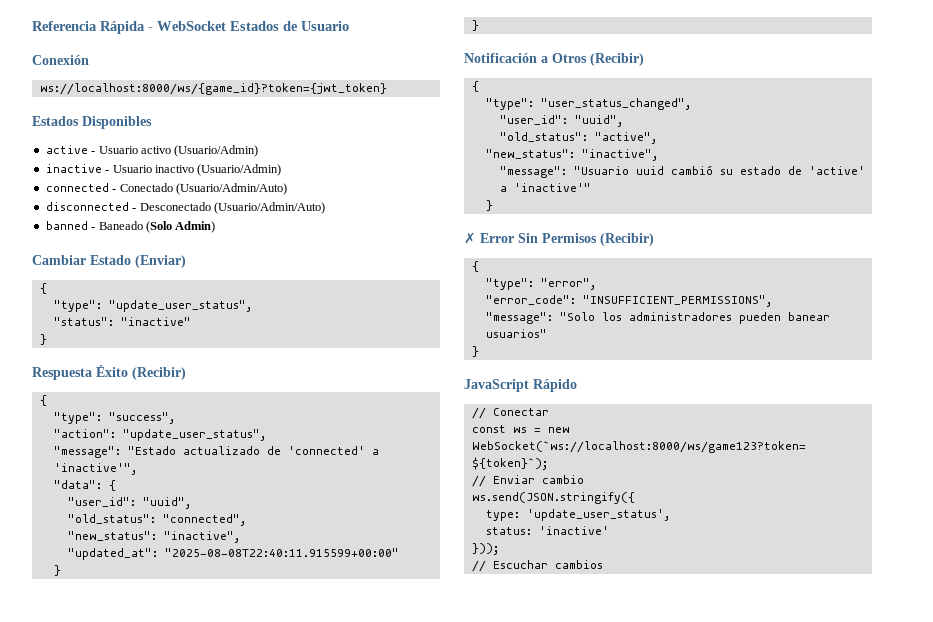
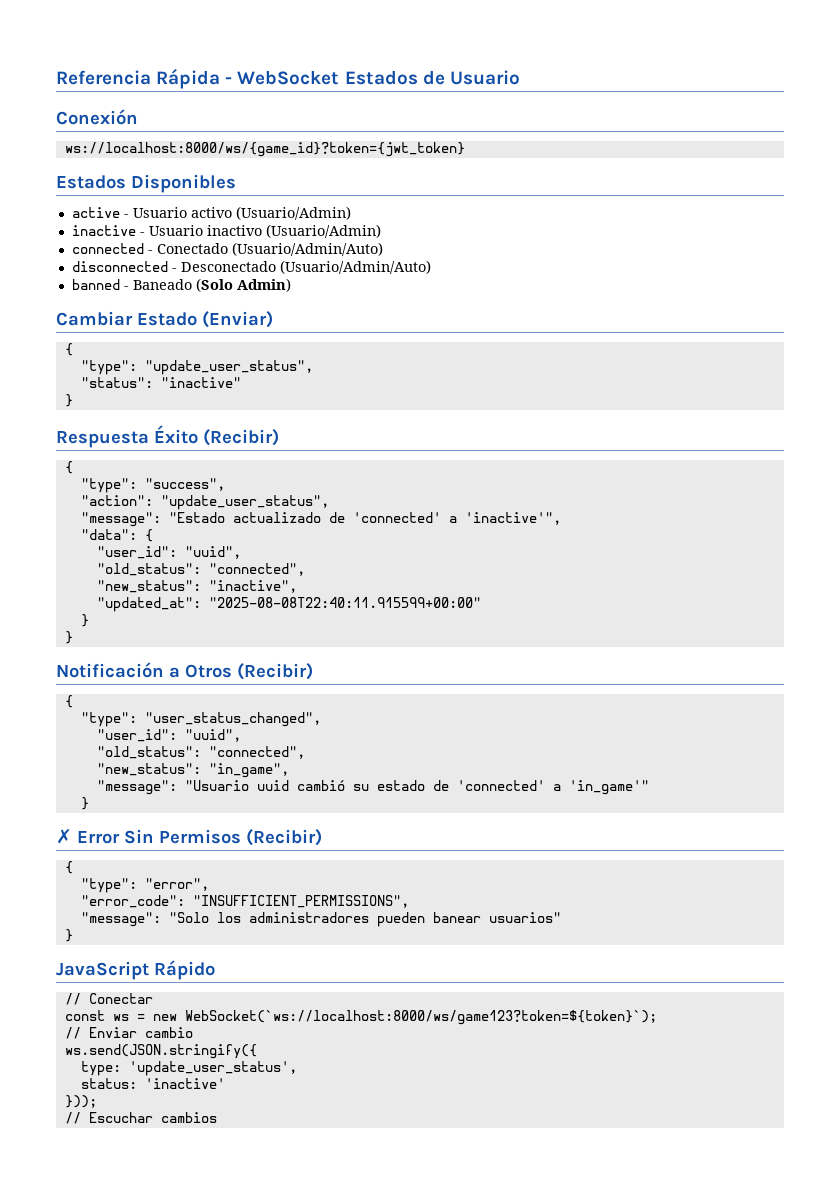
[594,132,657,144] [485,149,658,161] "active", // "new_status": "inactive", -> [208,746,305,759] [96,763,289,778] "connected", // "new_status": "in_game",
[808,166,865,175] [499,183,591,192] 'active' a 'inactive'" -> [456,780,649,795] 'connected' a 'in_game'"

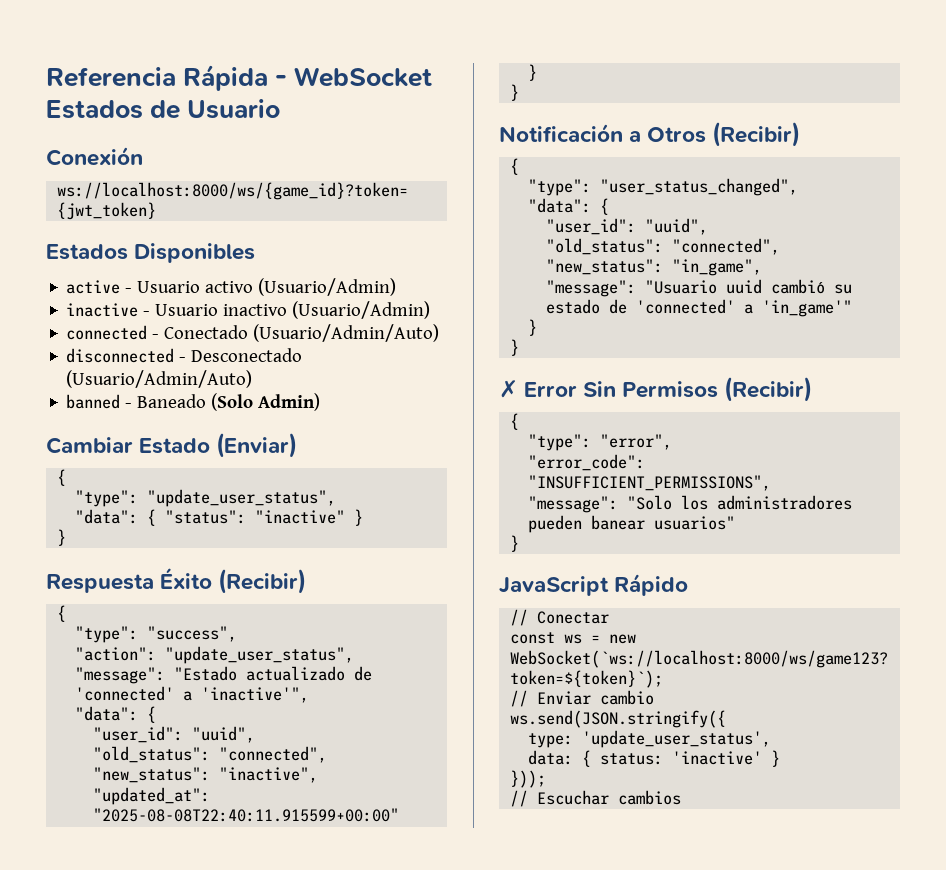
(313, 367) none -> [75,509,157,526] "data": {
(241, 382) none -> [354,509,364,526] }
(321, 719) none -> [528,198,610,215] // "data": {
(89, 803) none -> [510,339,520,356] // }
(297, 1068) none -> [528,750,592,767] data: {
(225, 1083) none -> [771,750,781,767] }

